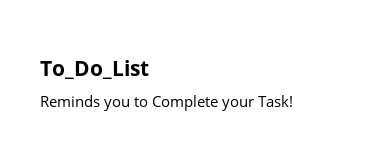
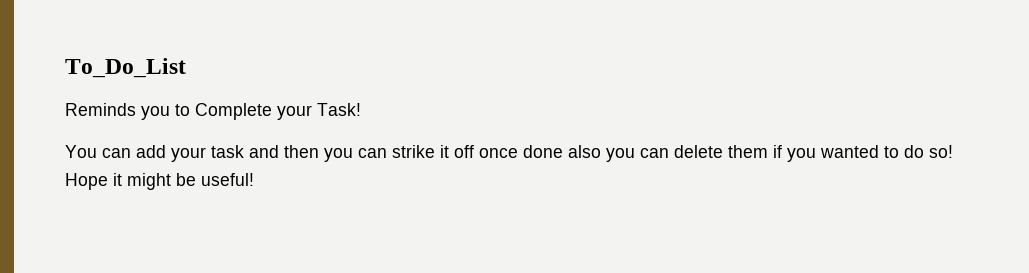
(294, 101) none -> [65,145,953,162] [65,173,254,190] // You can add your task and then you can strike it off once done also you can delete them if you wanted to do so! Hope it might be useful!

